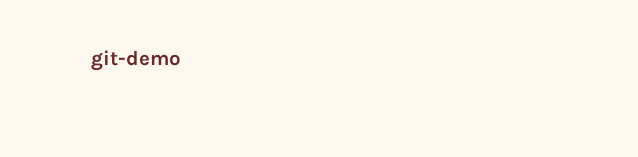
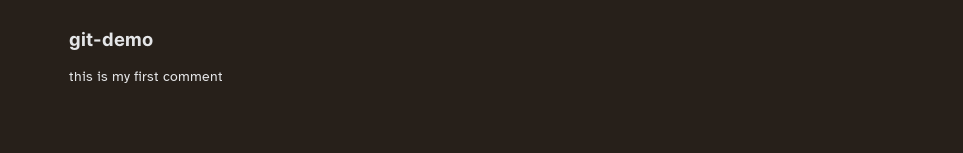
(181, 60) none -> [69,71,223,83] // this is my first comment

